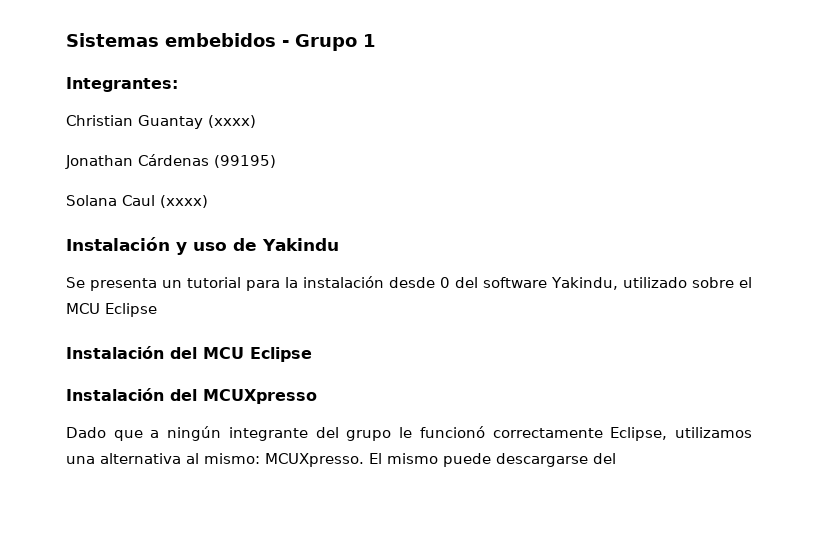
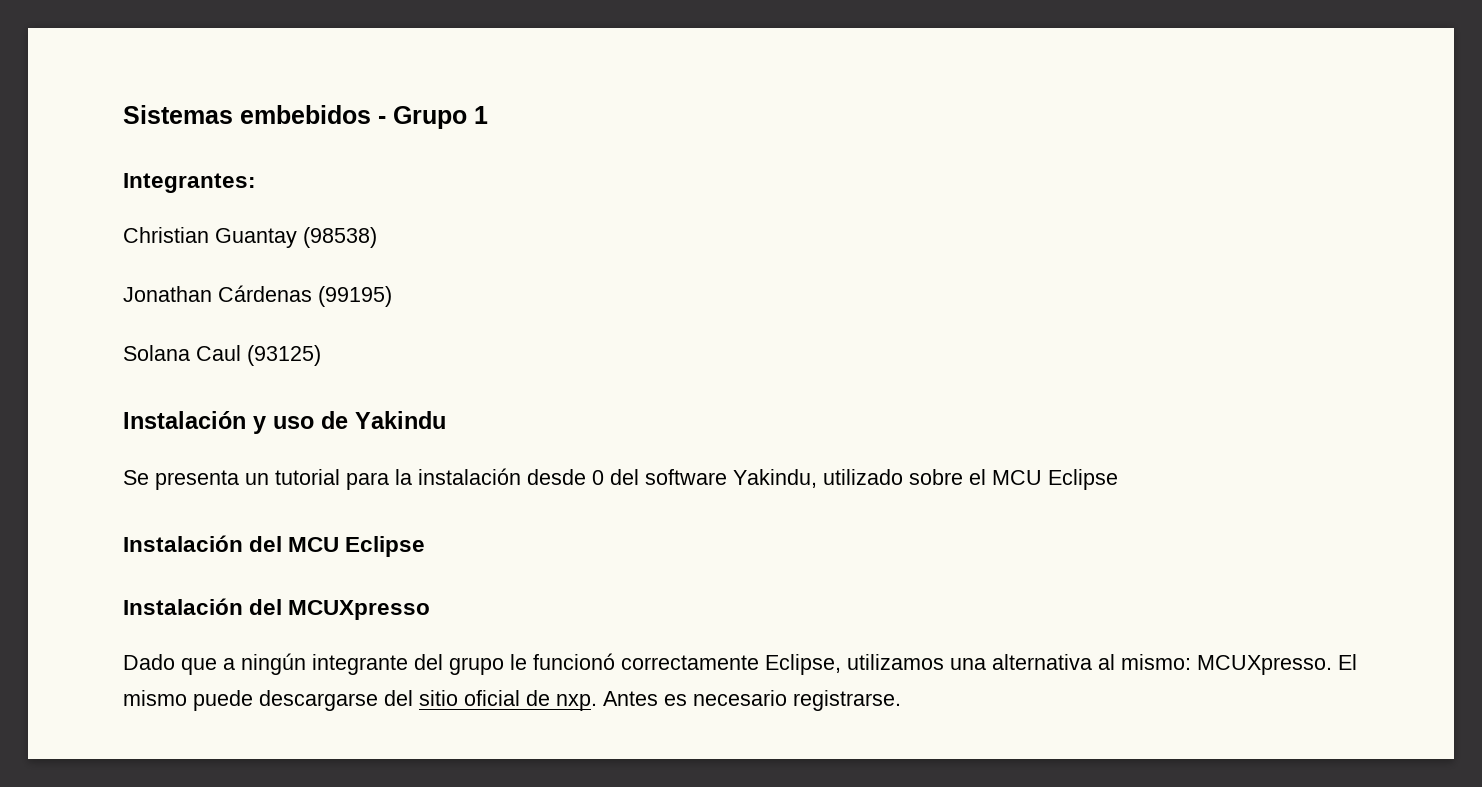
[208,115,256,128] (xxxx) -> [303,227,377,248] (98538)
[160,195,208,208] (xxxx) -> [247,345,321,366] (93125)
(616, 458) none -> [419,690,901,711] sitio oficial de nxp. Antes es necesario registrarse.

